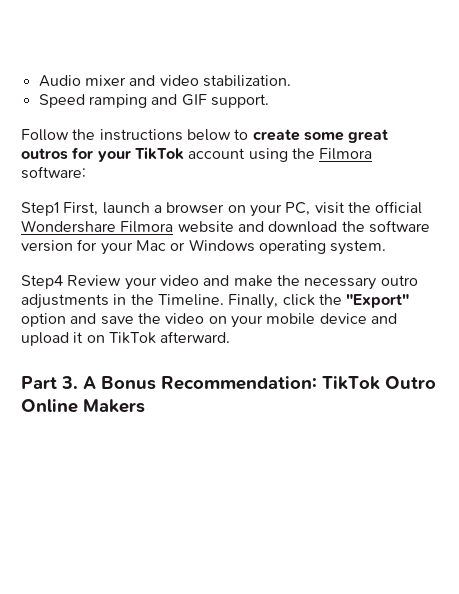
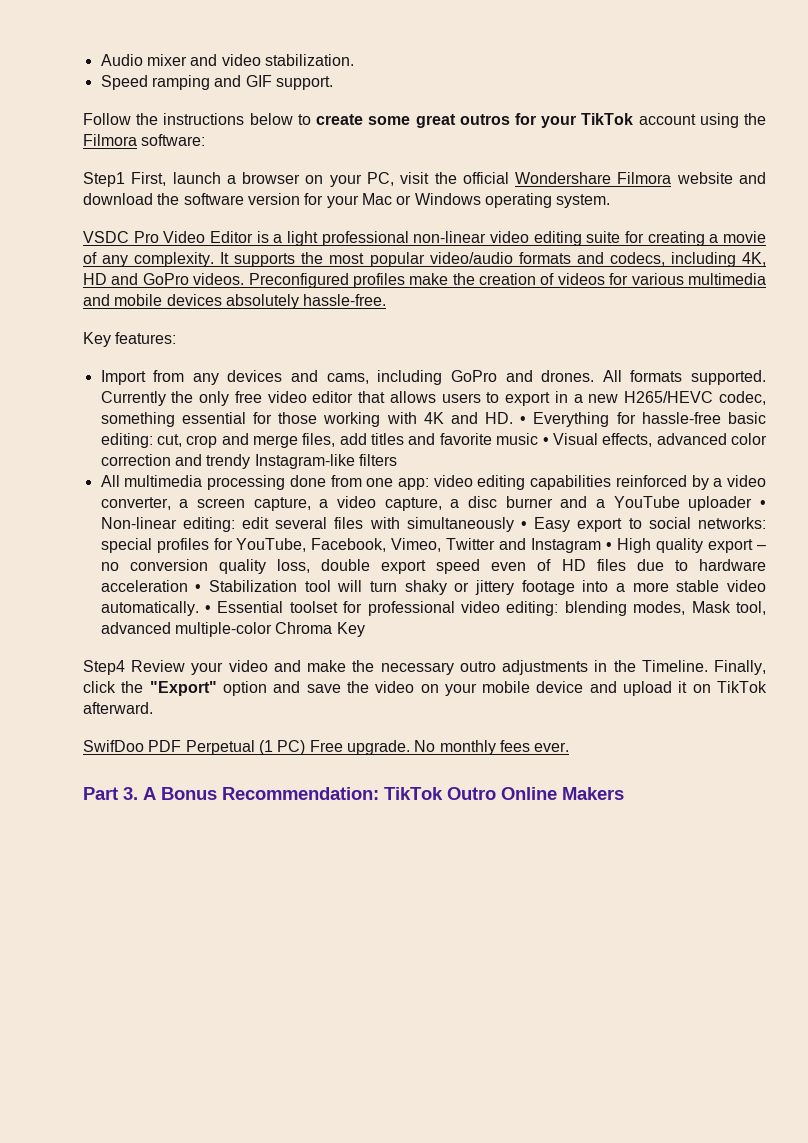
(387, 247) none -> [83,231,766,246] [83,252,767,267] [83,273,767,288] [83,294,387,309] [83,332,177,347] [100,370,766,385] [100,391,766,406] [100,412,767,427] [100,433,768,448] [100,454,397,469] [100,475,767,490] [100,496,766,511] [100,517,766,532] [100,538,766,553] [100,559,767,574] [100,580,766,595] [100,601,766,616] [100,622,365,637] // VSDC Pro Video Editor is a light professional non-linear video editing suite for creating a movie of any complexity. It supports the most popular video/audio formats and codecs, including 4K, HD and GoPro videos. Preconfigured profiles make the creation of videos for various multimedia and mobile devices absolutely hassle-free. // Key features: // Import from any devices and cams, including GoPro and drones. All formats supported. Сurrently the only free video editor that allows users to export in a new H265/HEVC codec, something essential for those working with 4K and HD. • Everything for hassle-free basic editing: cut, crop and merge files, add titles and favorite music • Visual effects, advanced color correction and trendy Instagram-like filters // All multimedia processing done from one app: video editing capabilities reinforced by a video converter, a screen capture, a video capture, a disc burner and a YouTube uploader • Non-linear editing: edit several files with simultaneously • Easy export to social networks: special profiles for YouTube, Facebook, Vimeo, Twitter and Instagram • High quality export – no conversion quality loss, double export speed even of HD files due to hardware acceleration • Stabilization tool will turn shaky or jittery footage into a more stable video automatically. • Essential toolset for professional video editing: blending modes, Mask tool, advanced multiple-color Chroma Key
(231, 337) none -> [83,740,570,755] // SwifDoo PDF Perpetual (1 PC) Free upgrade. No monthly fees ever.

